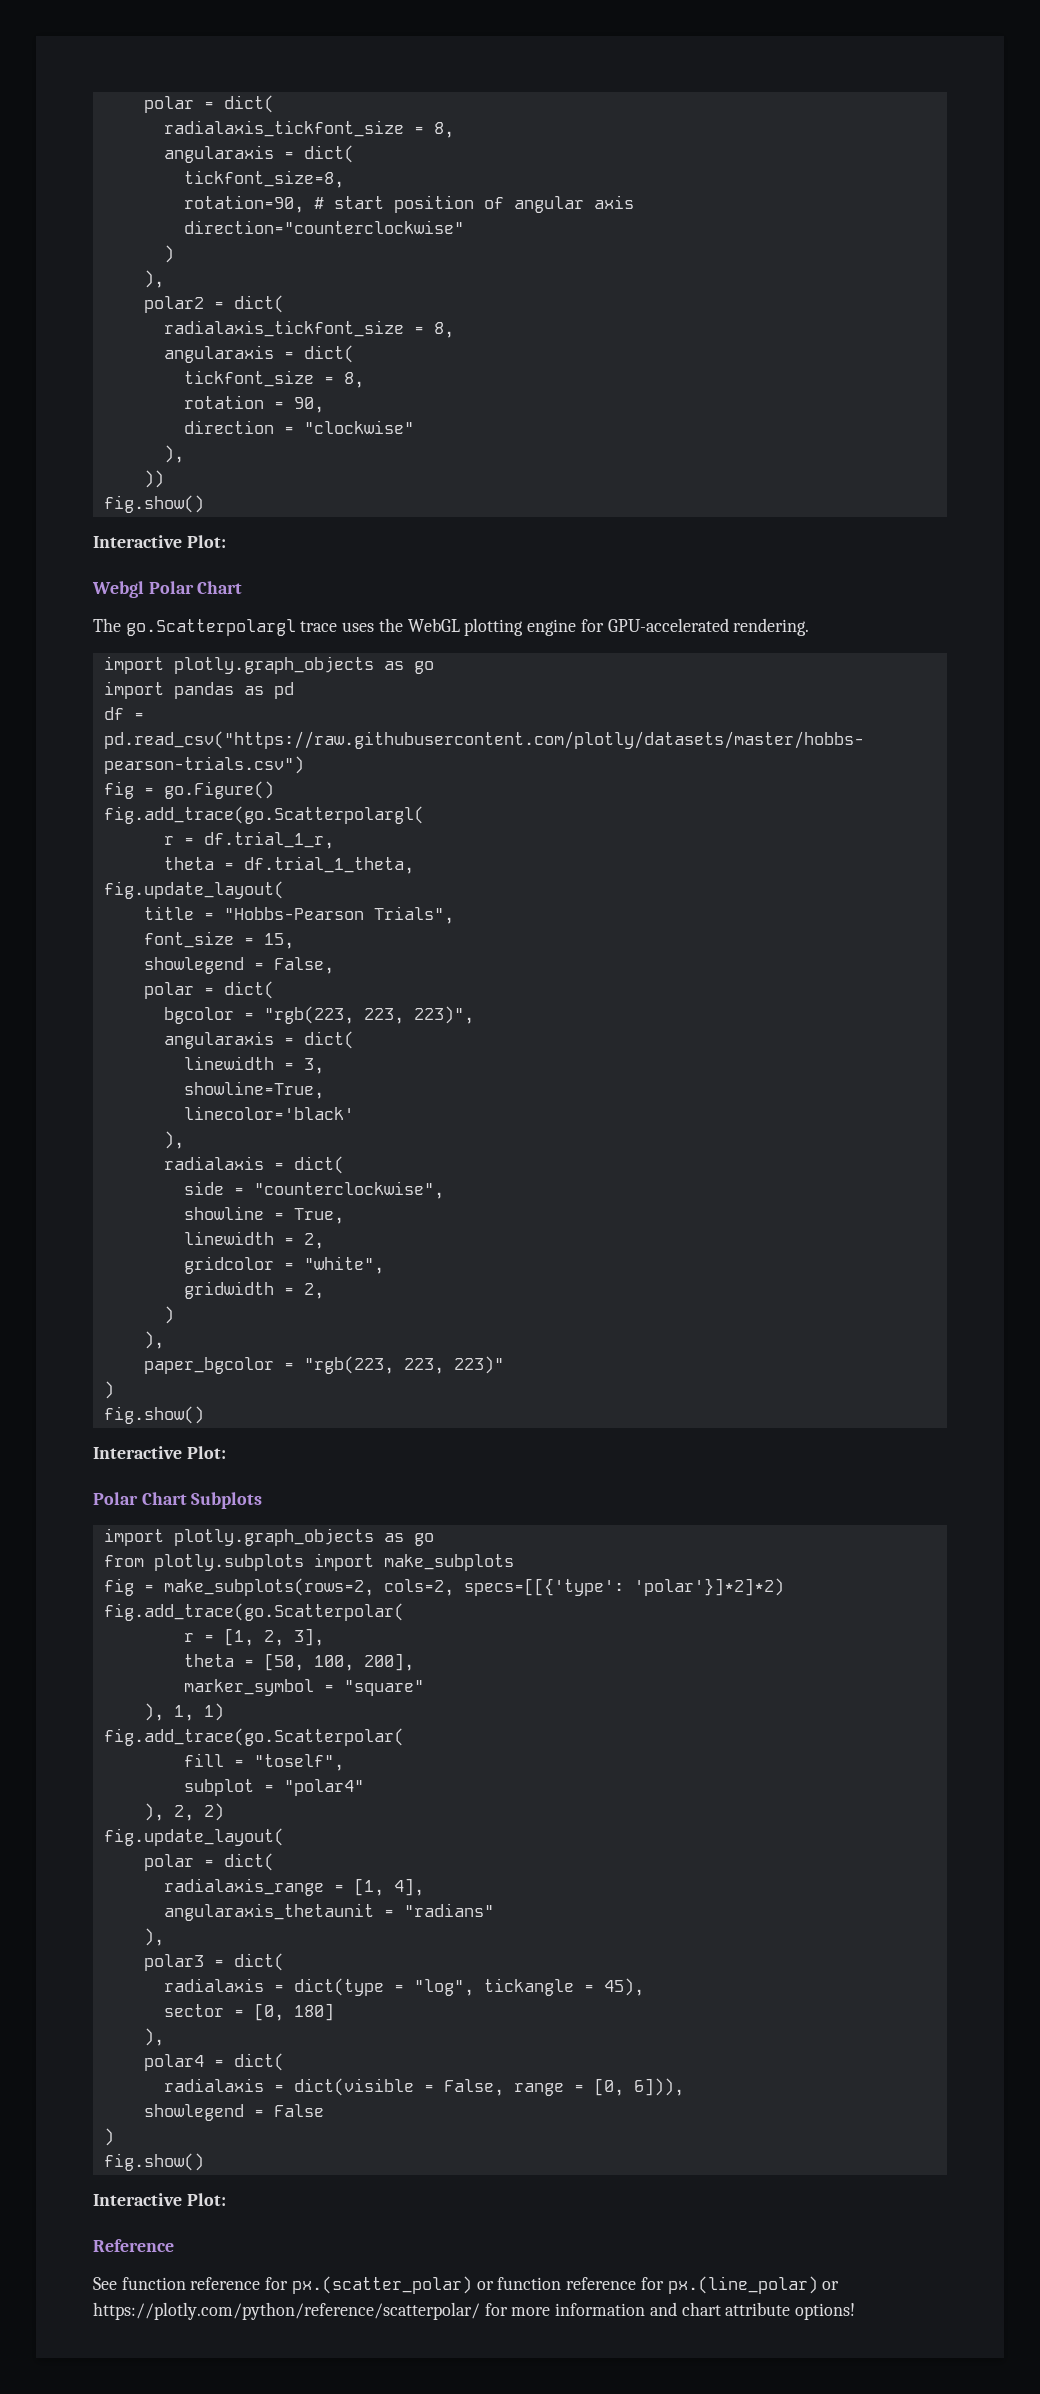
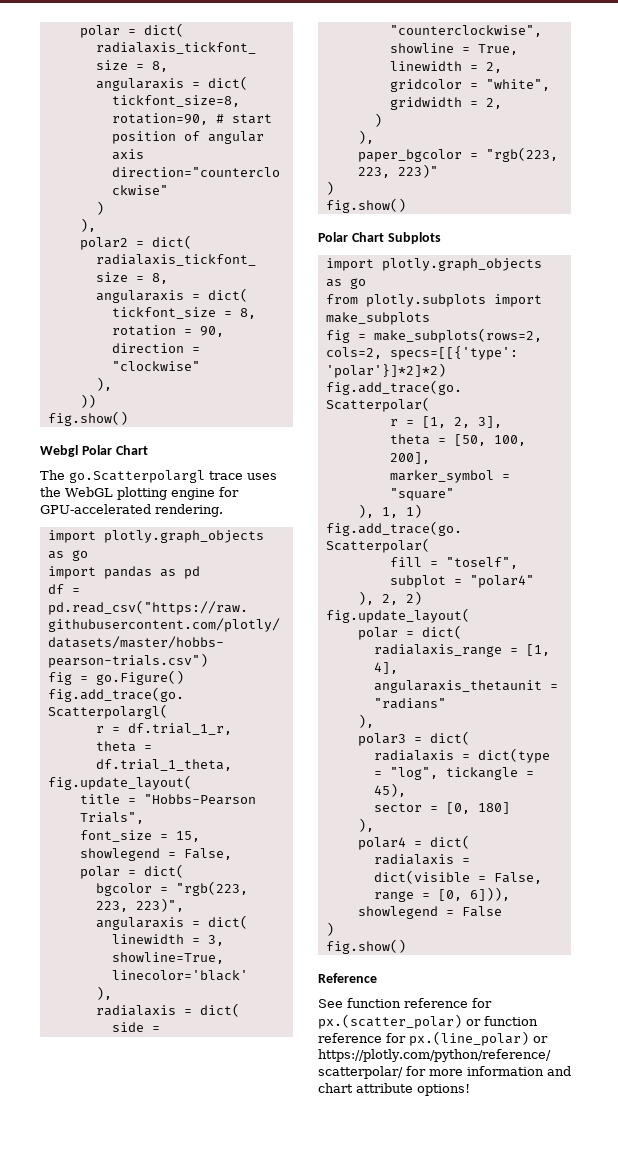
[93,535,226,548] // Interactive Plot: -> (128, 418) none
[93,1446,226,1459] // Interactive Plot: -> (406, 205) none
[93,2193,226,2206] // Interactive Plot: -> (406, 946) none

